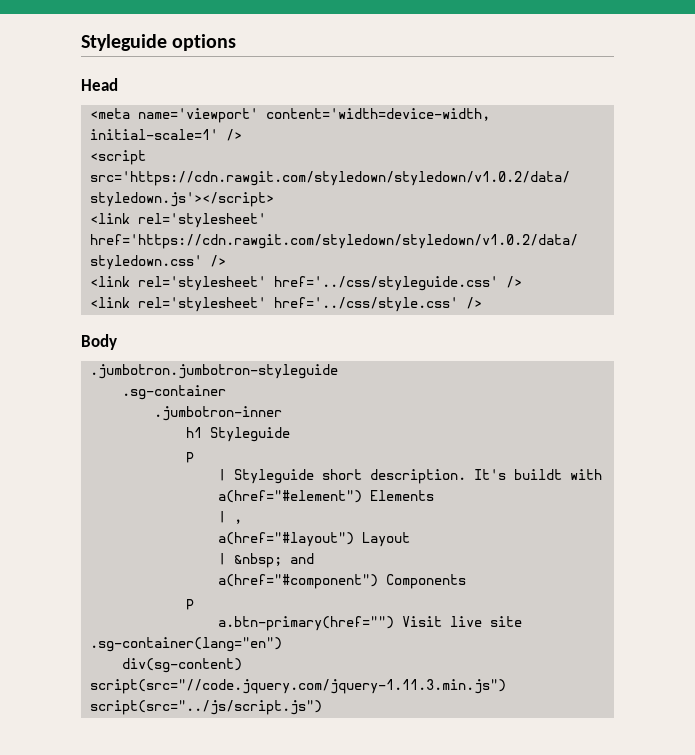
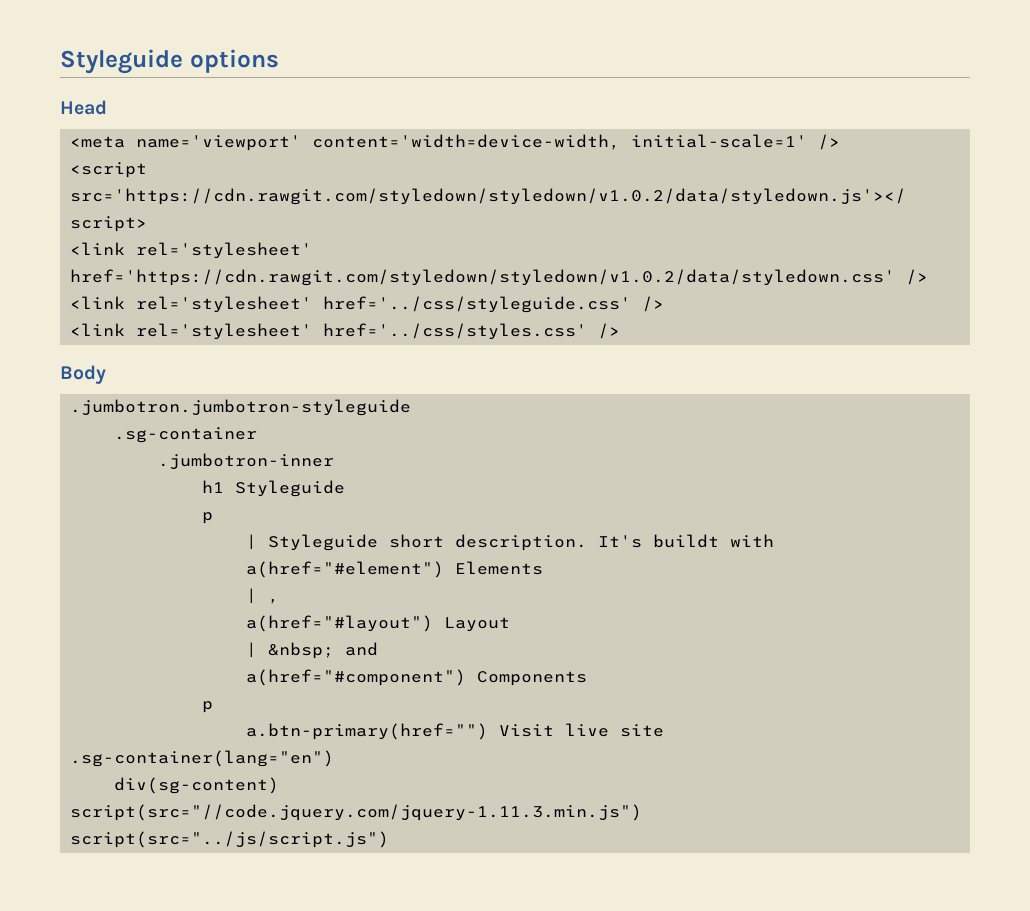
[274,297,459,312] href='../css/style.css' -> [322,323,587,340] href='../css/styles.css'

